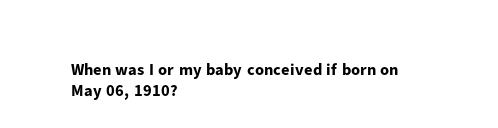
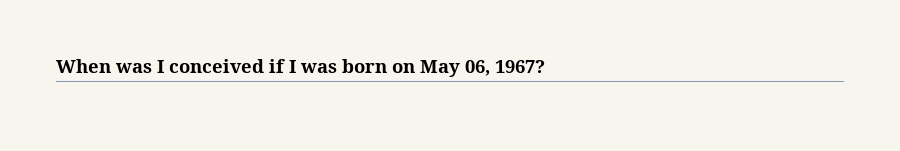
[158,63,339,79] or my baby conceived if -> [169,59,337,73] conceived if I was
[133,85,178,96] 1910? -> [495,60,545,73] 1967?

